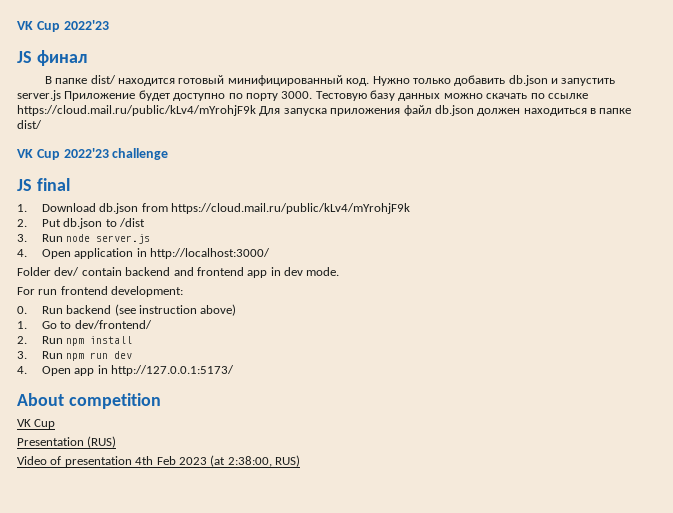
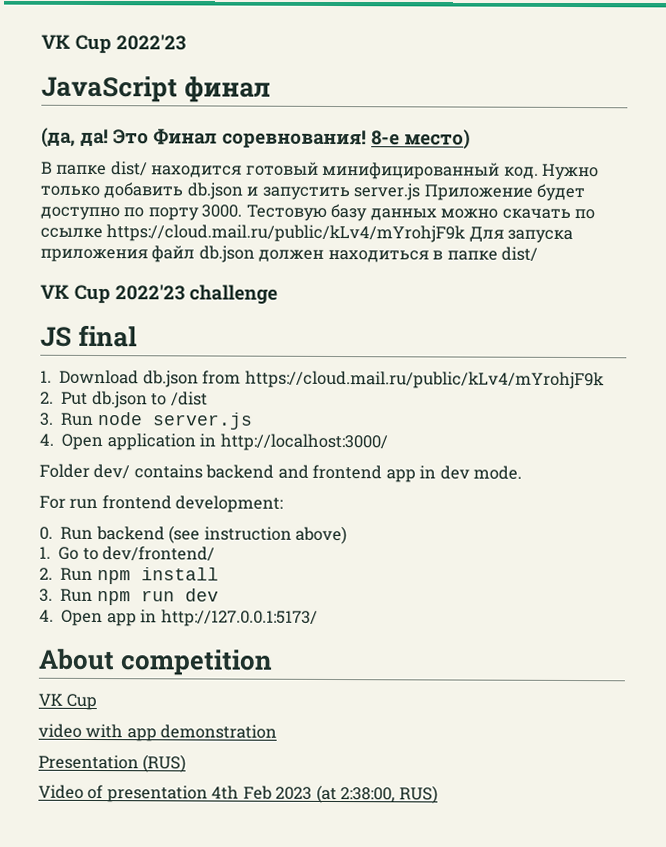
[17,51,32,63] JS -> [41,75,178,103] JavaScript
(87, 58) none -> [41,127,471,150] // (да, да! Это Финал соревнования! 8-е место)
[81,267,122,276] contain -> [133,464,203,479] contains
(56, 424) none -> [38,723,278,742] // video with app demonstration

